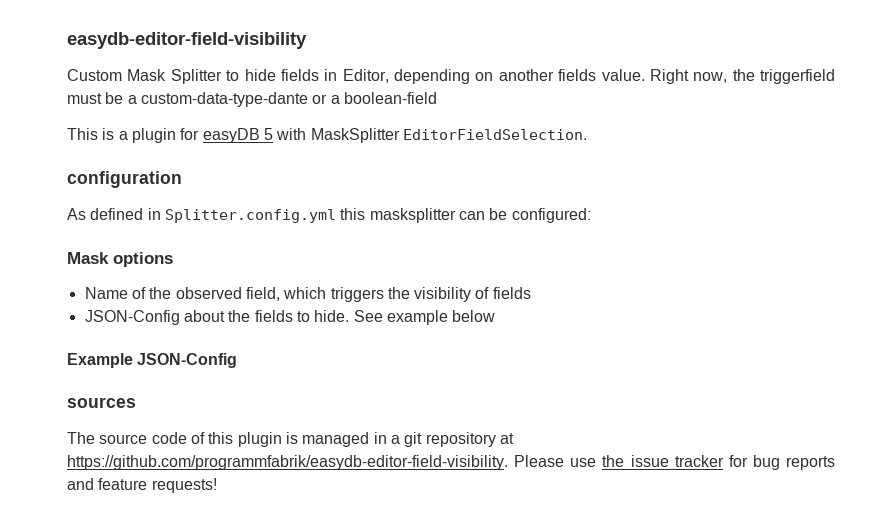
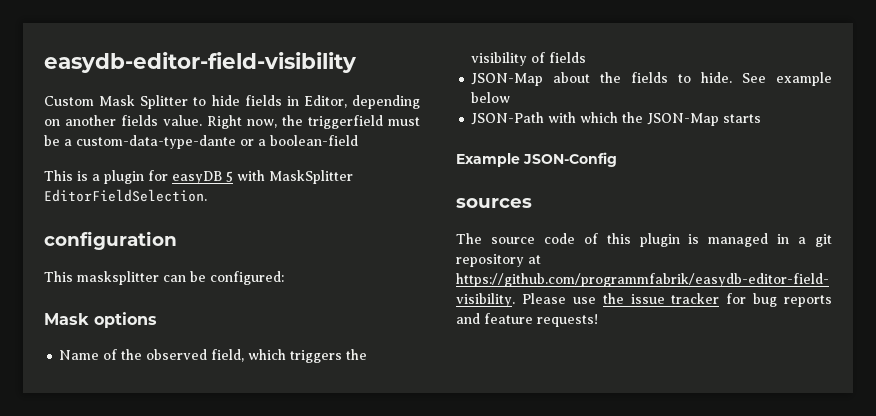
[67,208,366,223] As defined in Splitter.config.yml this -> [44,271,73,282] This
[84,310,180,325] JSON-Config -> [471,73,544,86] JSON-Map
(496, 316) none -> [471,112,762,126] // JSON-Path with which the JSON-Map starts

